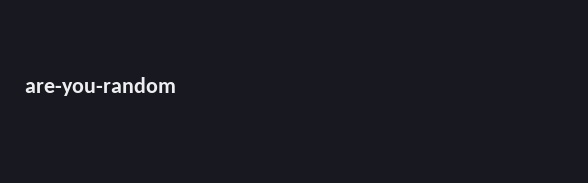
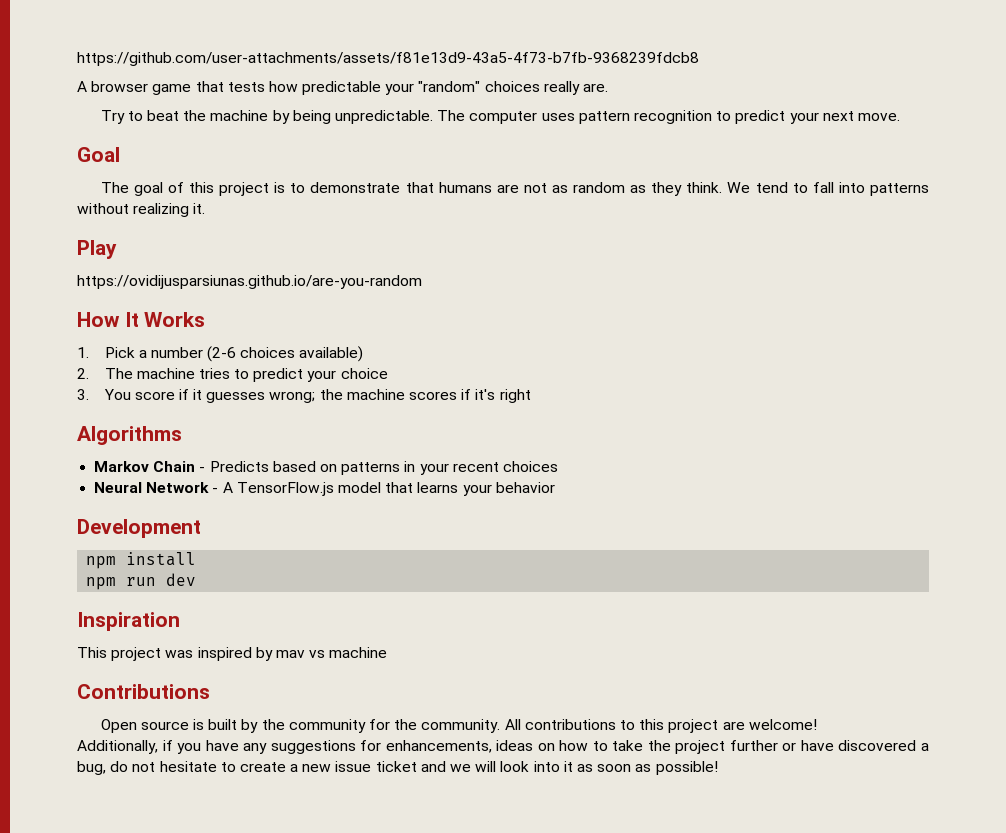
[25,77,176,96] are-you-random -> [77,52,699,66] [77,81,609,95] [100,110,900,124] [77,147,120,162] [100,182,929,196] [77,203,206,217] [77,240,117,259] [77,275,422,289] [77,312,206,327] [77,346,364,362] [77,368,388,382] [77,389,531,403] [77,426,182,445] [94,461,558,475] [94,482,555,496] [77,519,201,538] [86,552,197,569] [86,573,197,590] [77,612,180,631] [77,647,388,661] [77,684,210,699] [100,719,817,733] [77,740,929,754] [77,761,718,775] https://github.com/user-attachments/assets/f81e13d9-43a5-4f73-b7fb-9368239fdcb8 // A browser game that tests how predictable your "random" choices really are. // Try to beat the machine by being unpredictable. The computer uses pattern recognition to predict your next move. // Goal // The goal of this project is to demonstrate that humans are not as random as they think. We tend to fall into patterns without realizing it. // Play // https://ovidijusparsiunas.github.io/are-you-random // How It Works // 1. Pick a number (2-6 choices available) // 2. The machine tries to predict your choice // 3. You score if it guesses wrong; the machine scores if it's right // Algorithms // Markov Chain - Predicts based on patterns in your recent choices // Neural Network - A TensorFlow.js model that learns your behavior // Development // npm install // npm run dev // Inspiration // This project was inspired by mav vs machine // Contributions // Open source is built by the community for the community. All contributions to this project are welcome! // Additionally, if you have any suggestions for enhancements, ideas on how to take the project further or have discovered a bug, do not hesitate to create a new issue ticket and we will look into it as soon as possible!

